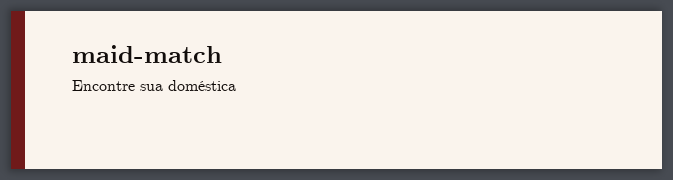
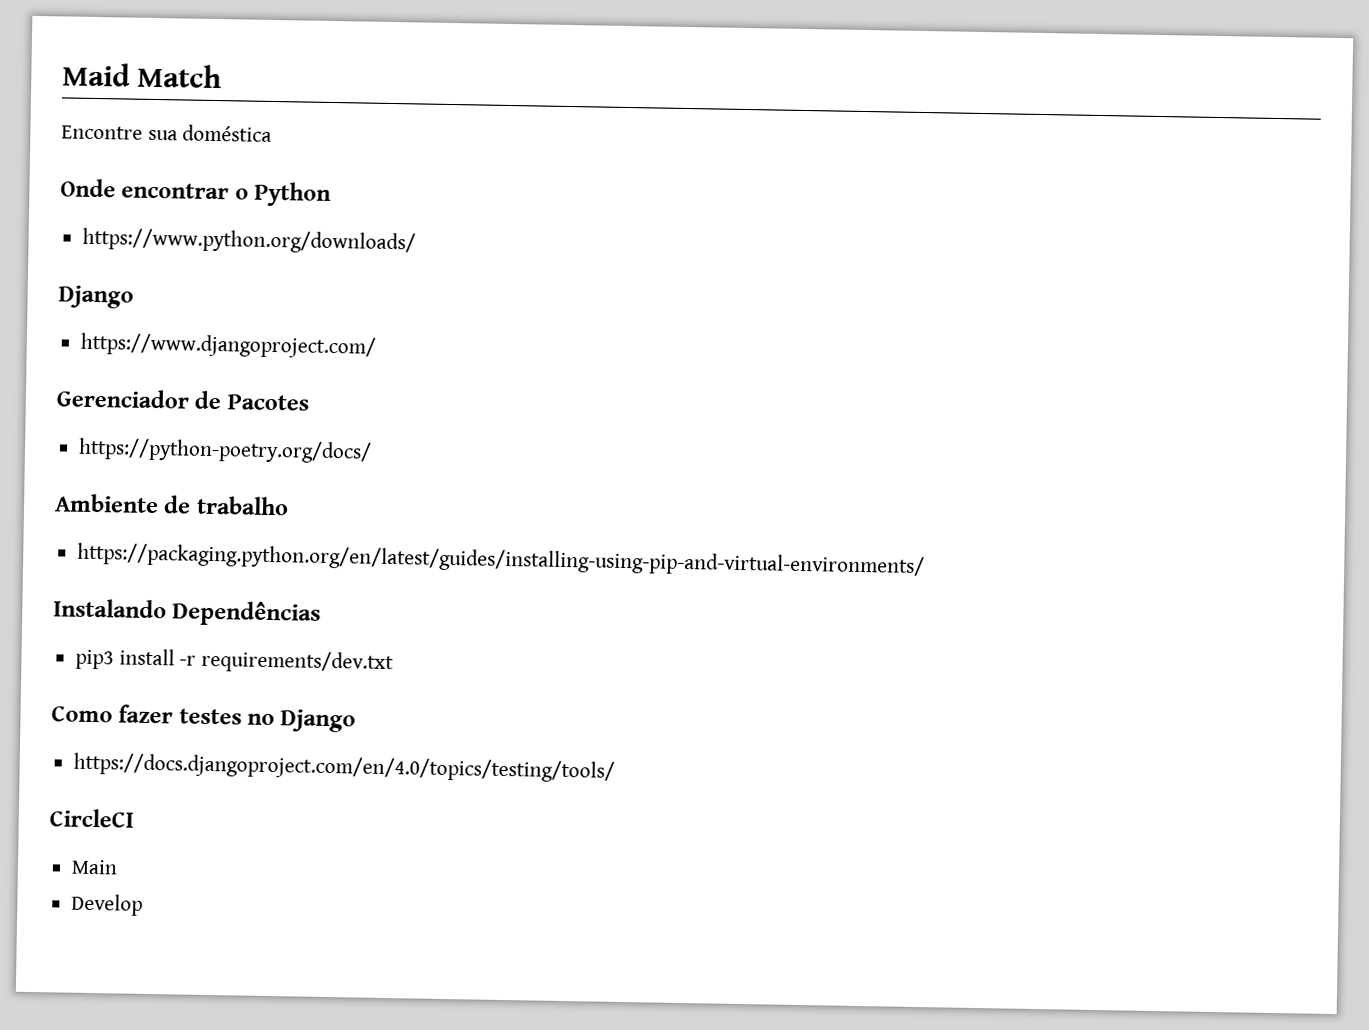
[72,45,222,63] maid-match -> [62,62,222,89] Maid Match
(236, 85) none -> [60,178,332,207] [82,227,417,255] [58,285,134,309] [80,332,377,359] [56,388,309,411] [78,437,373,464] [54,493,289,516] [77,542,926,579] [53,598,322,627] [75,648,395,675] [51,704,357,733] [73,752,616,783] [49,808,134,828] [71,859,119,875] [71,893,144,916] // Onde encontrar o Python // https://www.python.org/downloads/ // Django // https://www.djangoproject.com/ // Gerenciador de Pacotes // https://python-poetry.org/docs/ // Ambiente de trabalho // https://packaging.python.org/en/latest/guides/installing-using-pip-and-virtual-environments/ // Instalando Dependências // pip3 install -r requirements/dev.txt // Como fazer testes no Django // https://docs.djangoproject.com/en/4.0/topics/testing/tools/ // CircleCI // Main // Develop

